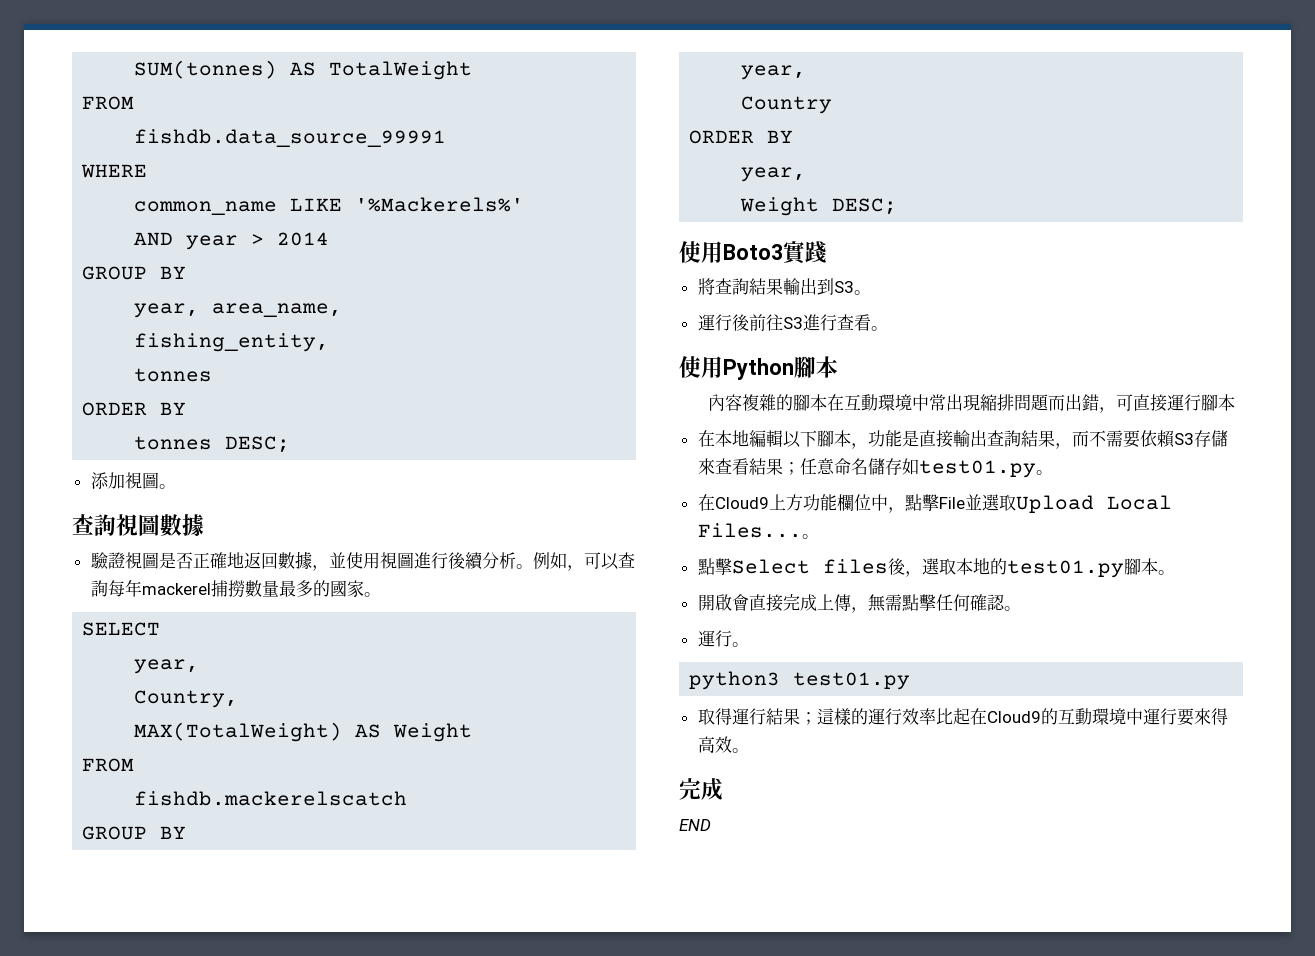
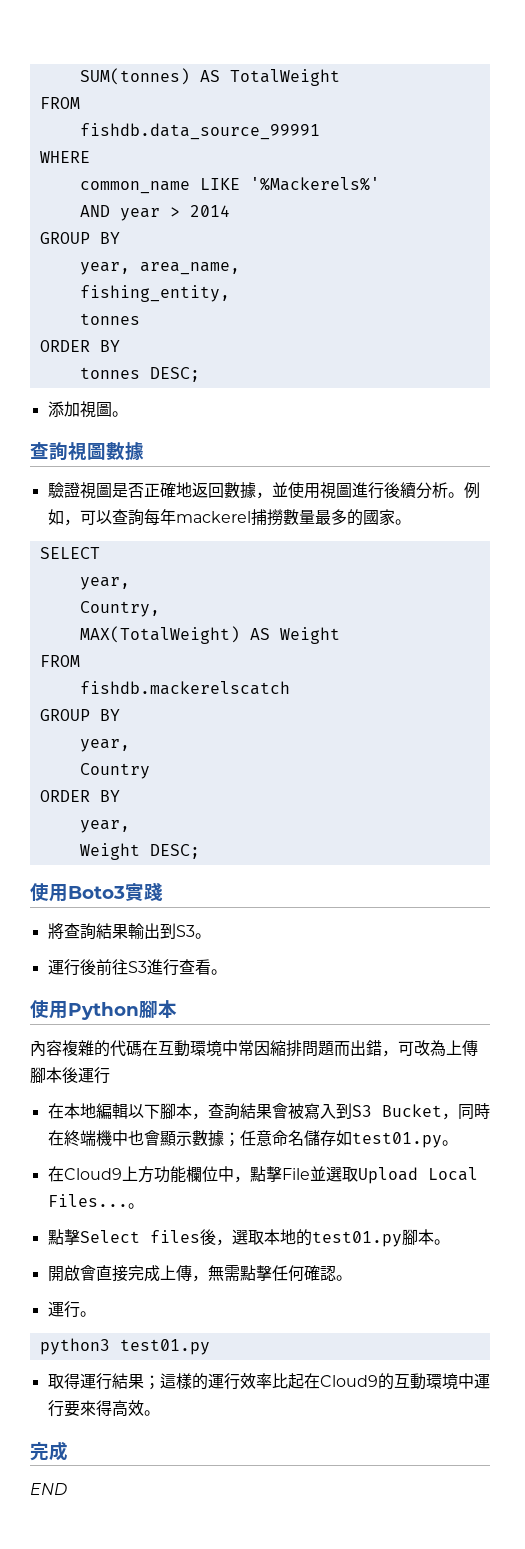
[793,394,828,411] 腳本 -> [110,1040,142,1057] 代碼
[946,394,981,411] 出現 -> [254,1041,270,1056] 因
[1133,394,1236,412] 直接運行腳本 -> [414,1040,478,1057] [30,1067,110,1084] 改為上傳腳本後運行
[867,430,1228,449] [697,458,783,475] 功能是直接輸出查詢結果，而不需要依賴S3存儲來查看結果 -> [207,1103,490,1120] [47,1130,224,1147] 查詢結果會被寫入到S3 Bucket，同時在終端機中也會顯示數據

